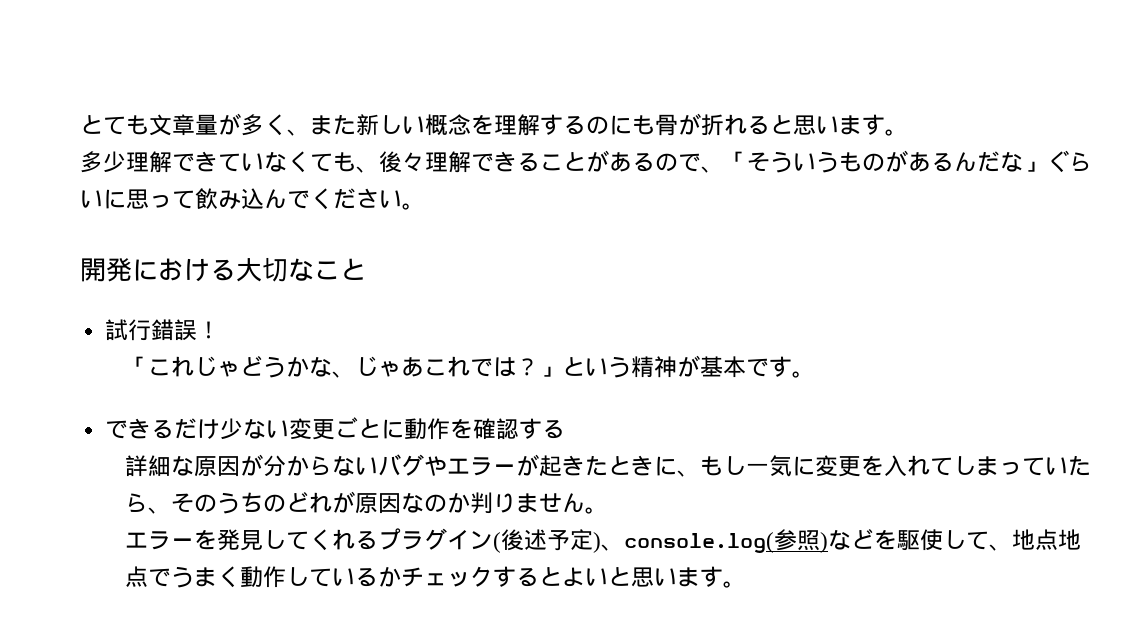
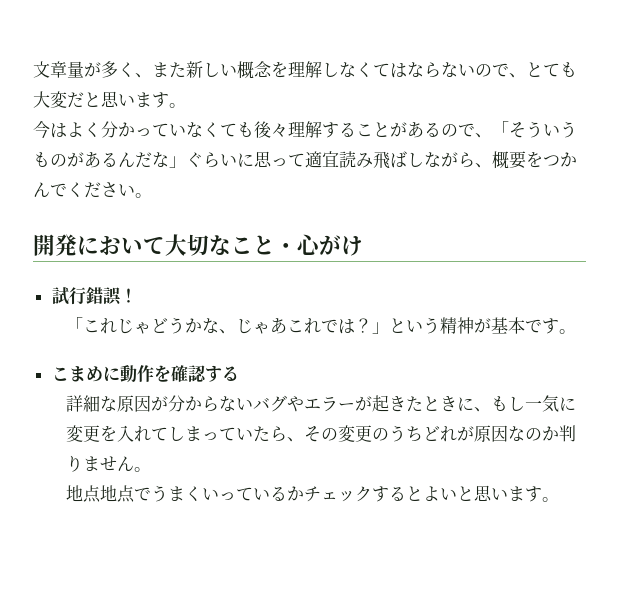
[80,115,149,135] とても -> (33, 69) none
[540,113,770,136] するのにも骨が折れる -> [322,62,577,78] [33,91,84,108] しなくてはならないので、とても大変だ
[80,151,218,173] 多少理解でき -> [33,120,152,139] 今はよく分かっ
[356,166,379,173] 、 -> (254, 129) none
[471,151,517,172] でき -> [322,122,339,138] す
[195,188,264,210] 飲み込 -> [305,151,577,169] 適宜読み飛ばしながら、概要をつか
[184,258,236,282] ける -> [121,237,165,254] いて
(366, 269) none -> [275,234,363,256] ・心がけ
[105,417,382,440] できるだけ少ない変更ごと -> [51,366,103,382] こまめ
[217,492,287,514] うちの -> [337,425,423,442] 変更のうち
[125,528,1013,553] エラーを発見してくれるプラグイン(後述予定)、console.log(参照)などを駆使して、 -> (151, 469) none
[240,566,310,588] 動作し -> [201,488,236,501] いっ

